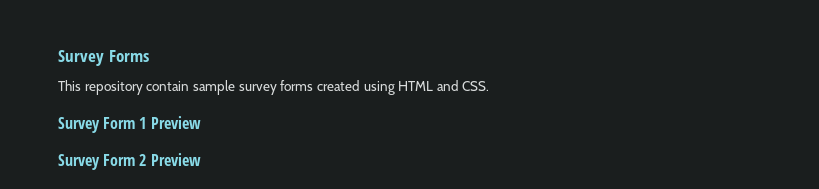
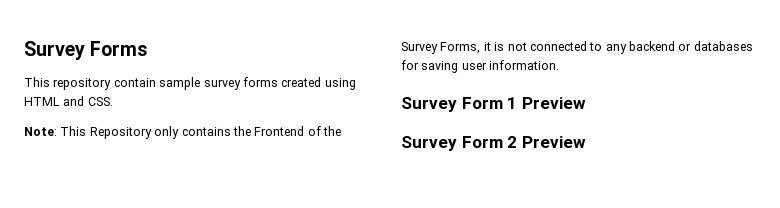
(490, 86) none -> [24,126,341,139] [401,41,753,54] [401,60,560,73] // Note: This Repository only contains the Frontend of the Survey Forms, it is not connected to any backend or databases for saving user information.

